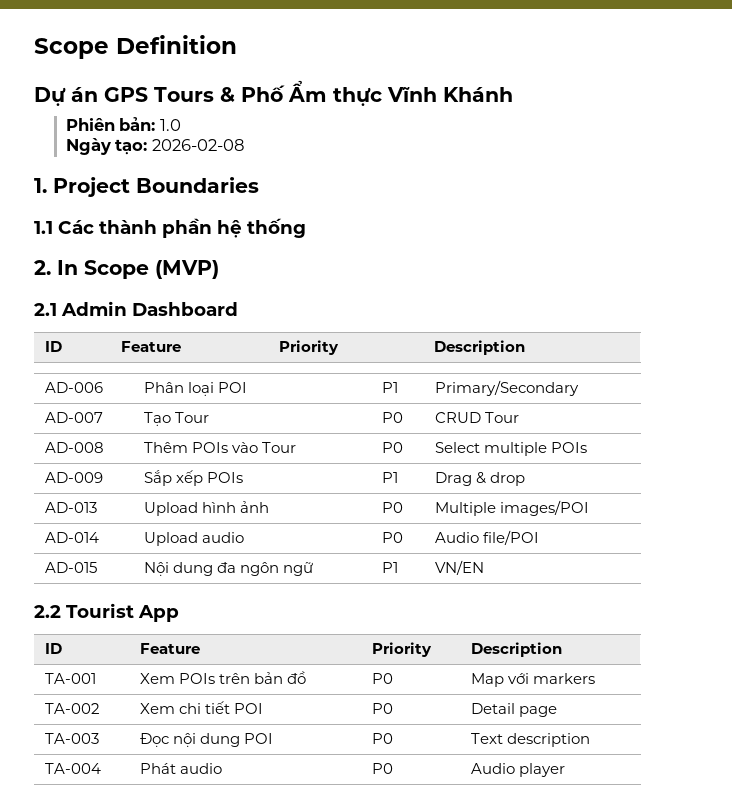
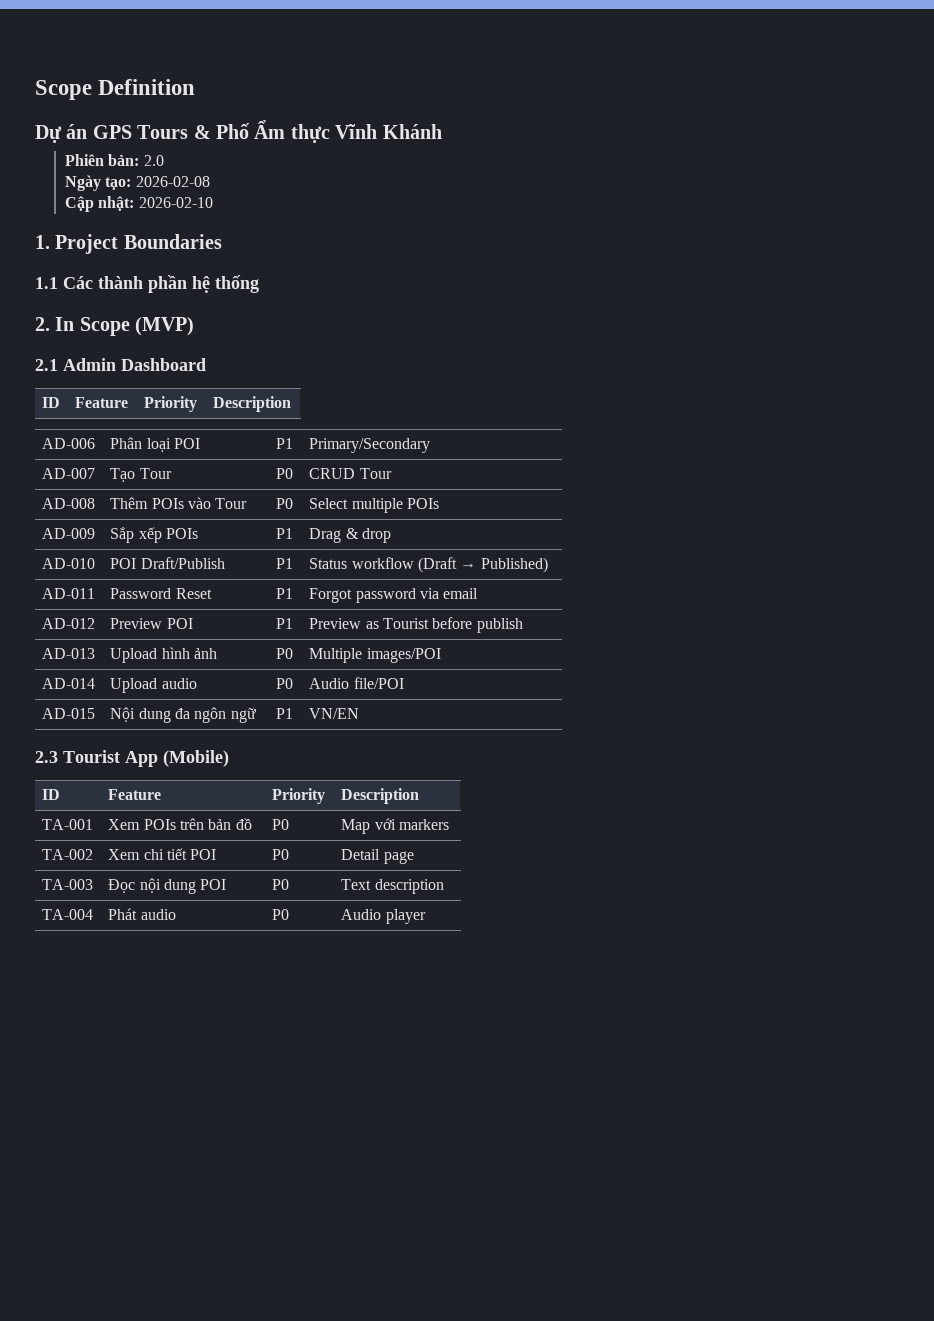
[159,119,181,131] 1.0 -> [143,155,164,166] 2.0
(245, 145) none -> [65,196,213,212] // Cập nhật: 2026-02-10
(526, 479) none -> [42,558,96,569] [110,557,225,569] [276,558,294,569] [309,557,548,573] [42,588,96,599] [110,588,212,599] [276,588,294,599] [309,588,479,603] [42,618,96,629] [110,618,193,629] [276,618,294,629] [309,617,523,633] // AD-010 | POI Draft/Publish | P1 | Status workflow (Draft → Published) // AD-011 | Password Reset | P1 | Forgot password via email // AD-012 | Preview POI | P1 | Preview as Tourist before publish
[34,605,61,618] 2.2 -> [35,751,58,763] 2.3
(179, 613) none -> [163,750,229,767] (Mobile)

